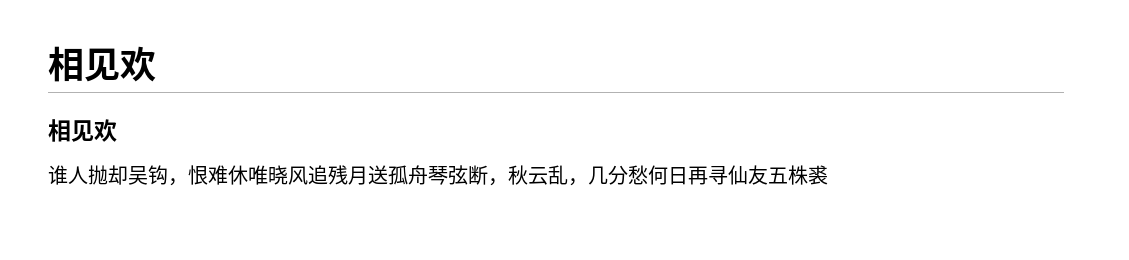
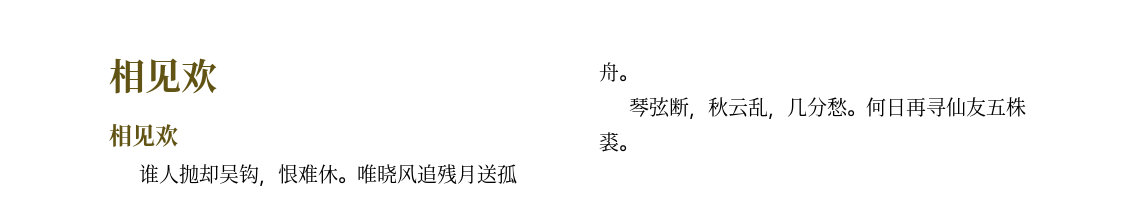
(248, 175) none -> [338,177,358,184] 。
(428, 175) none -> [619,75,638,82] 。 //
(648, 175) none -> [847,110,867,117] 。
(828, 175) none -> [619,145,638,152] 。

